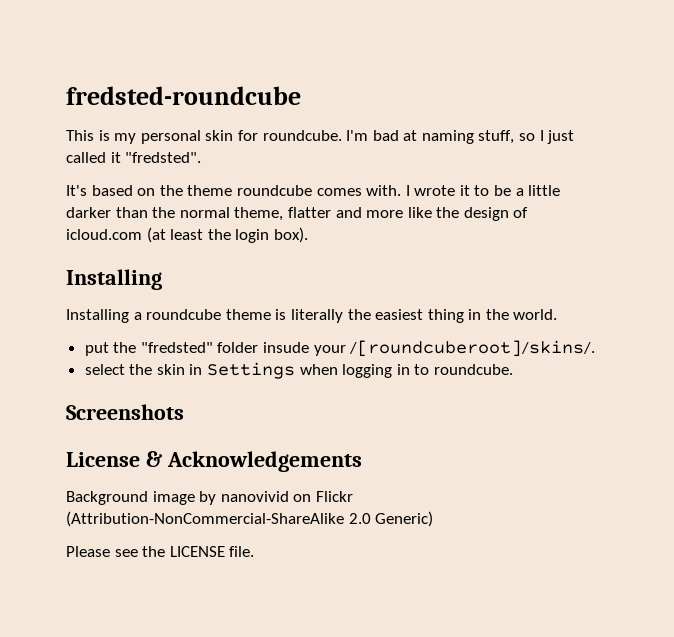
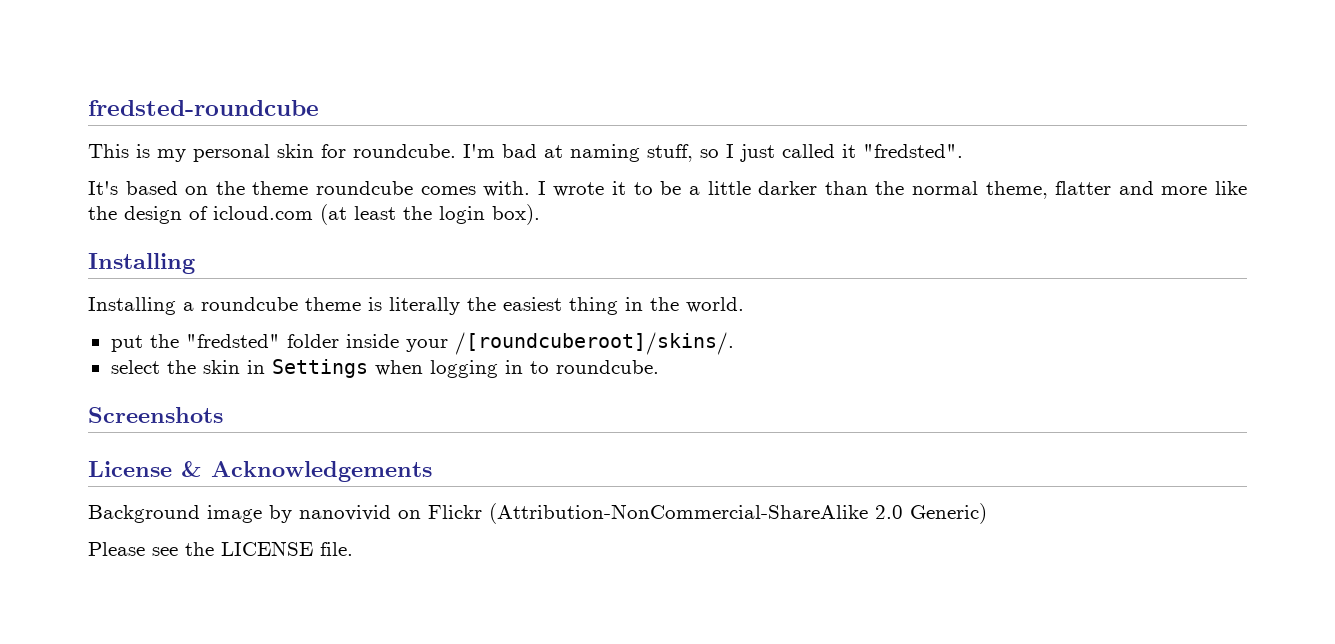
[263,342,310,353] insude -> [345,334,399,348] inside

